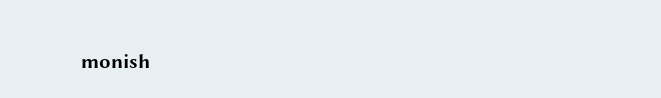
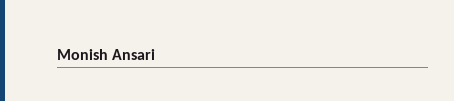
[81,54,150,68] monish -> [57,49,156,60] Monish Ansari

